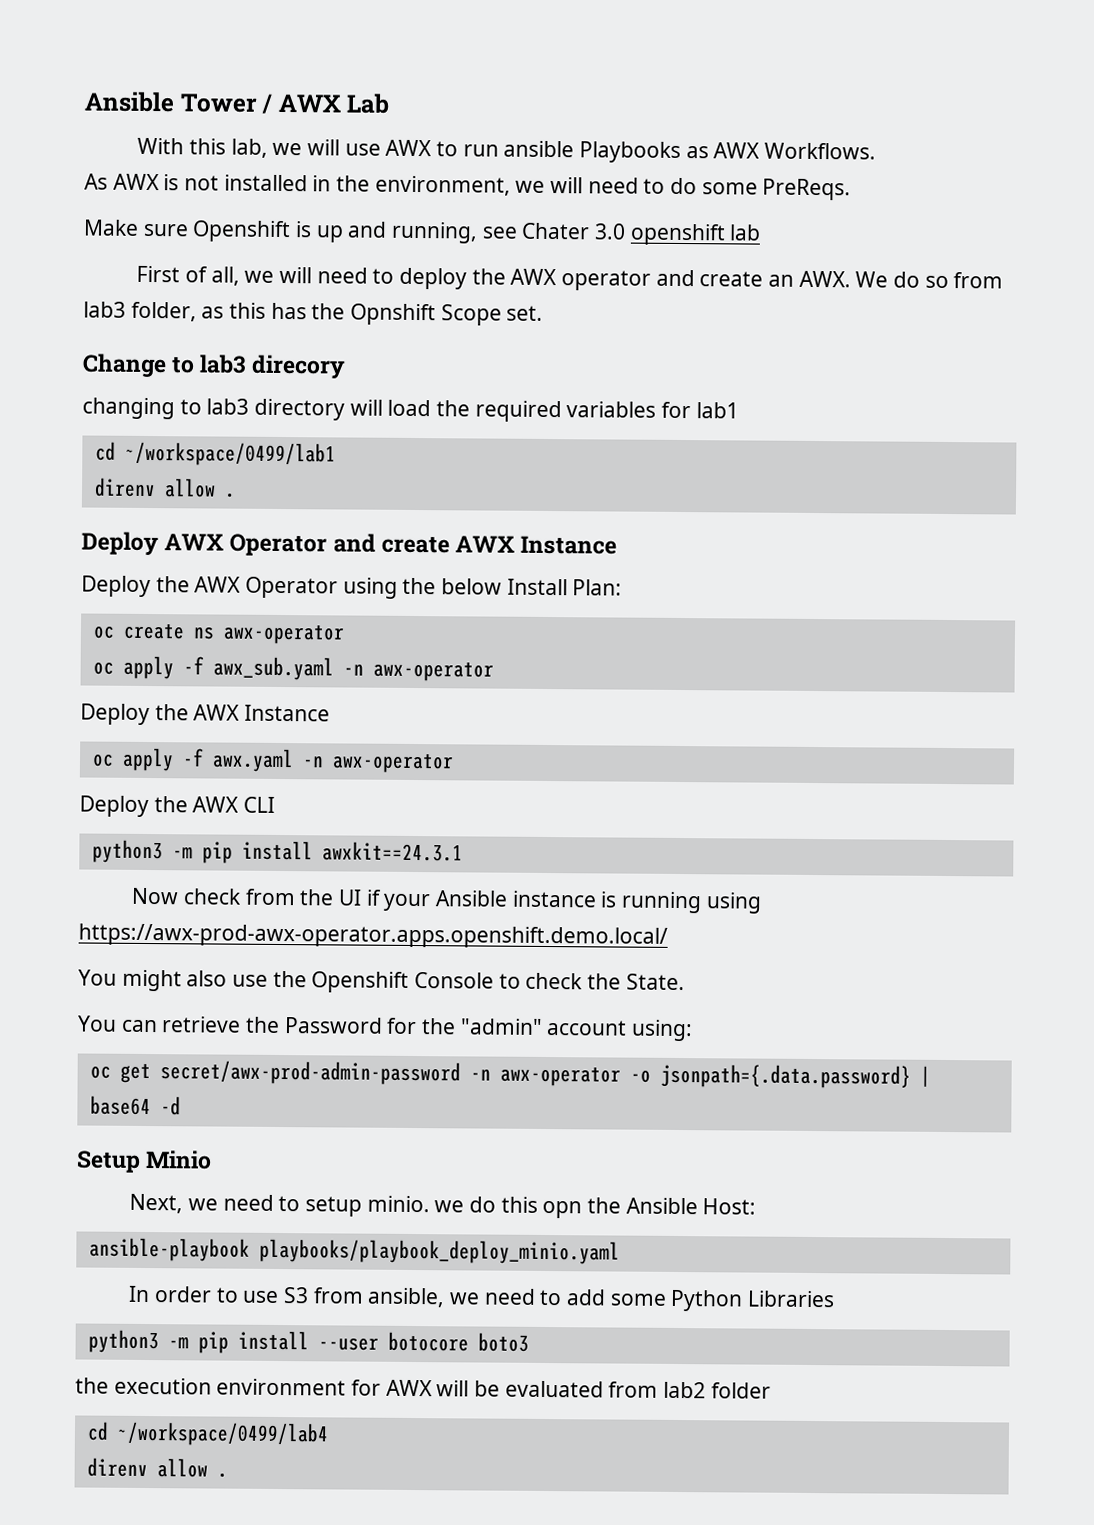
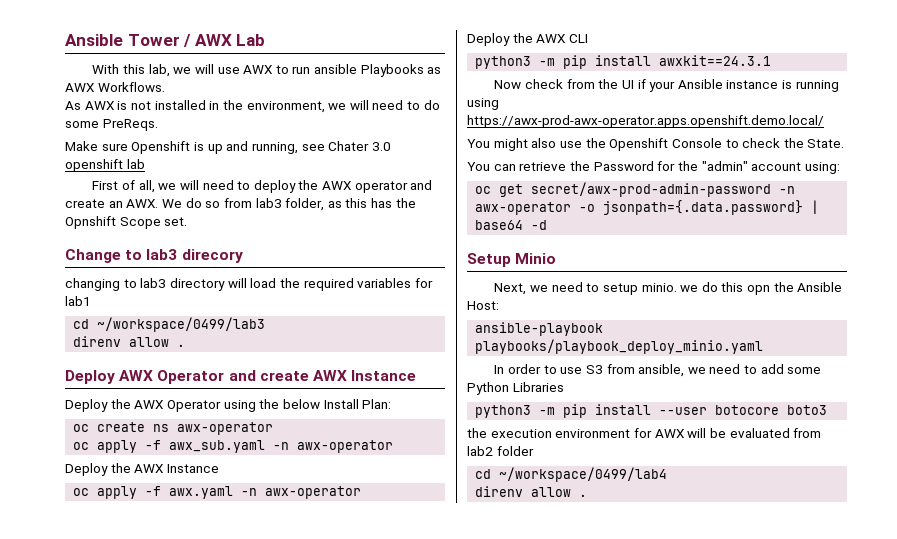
[124,441,336,467] ~/workspace/0499/lab1 -> [97,317,266,332] ~/workspace/0499/lab3

